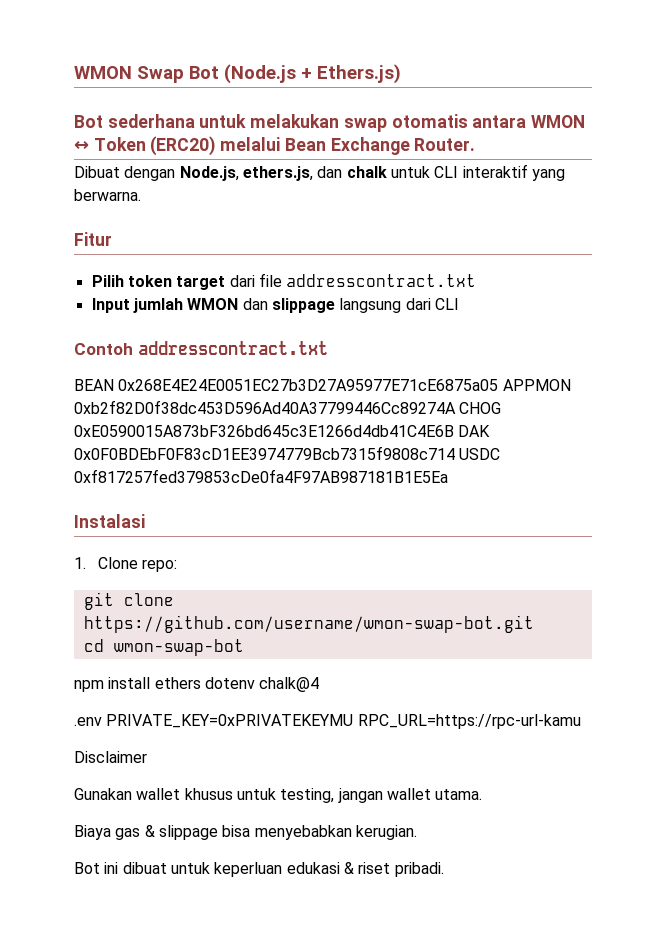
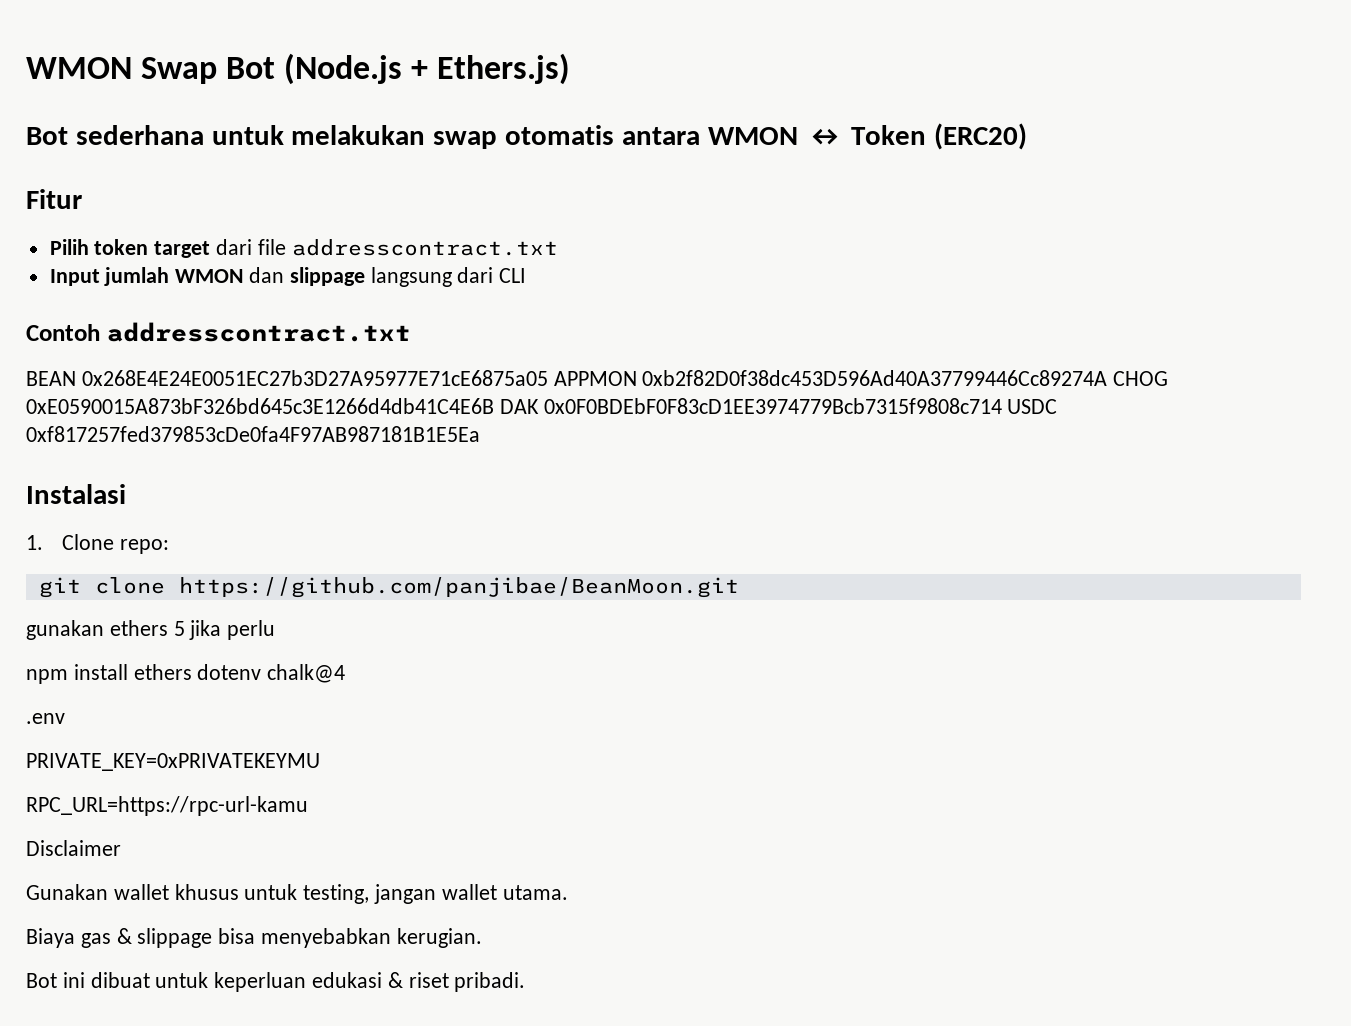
[220,137,476,155] [74,164,565,181] [74,189,141,201] melalui Bean Exchange Router. // Dibuat dengan Node.js, ethers.js, dan chalk untuk CLI interaktif yang berwarna. -> (1028, 136) none
[83,615,534,633] [83,639,244,656] https://github.com/username/wmon-swap-bot.git // cd wmon-swap-bot -> [178,577,739,598] [26,620,276,640] https://github.com/panjibae/BeanMoon.git // gunakan ethers 5 jika perlu
(102, 721) none -> (65, 718) //
(354, 721) none -> (320, 762) //

